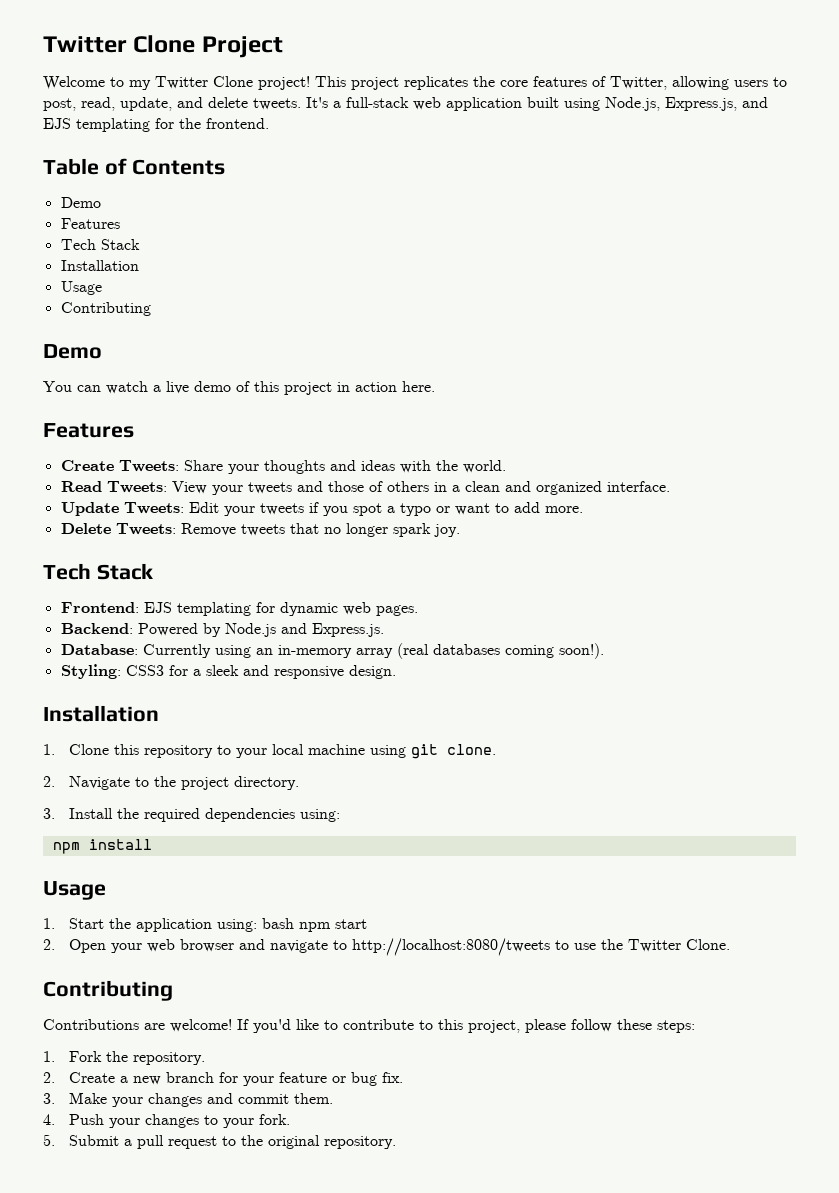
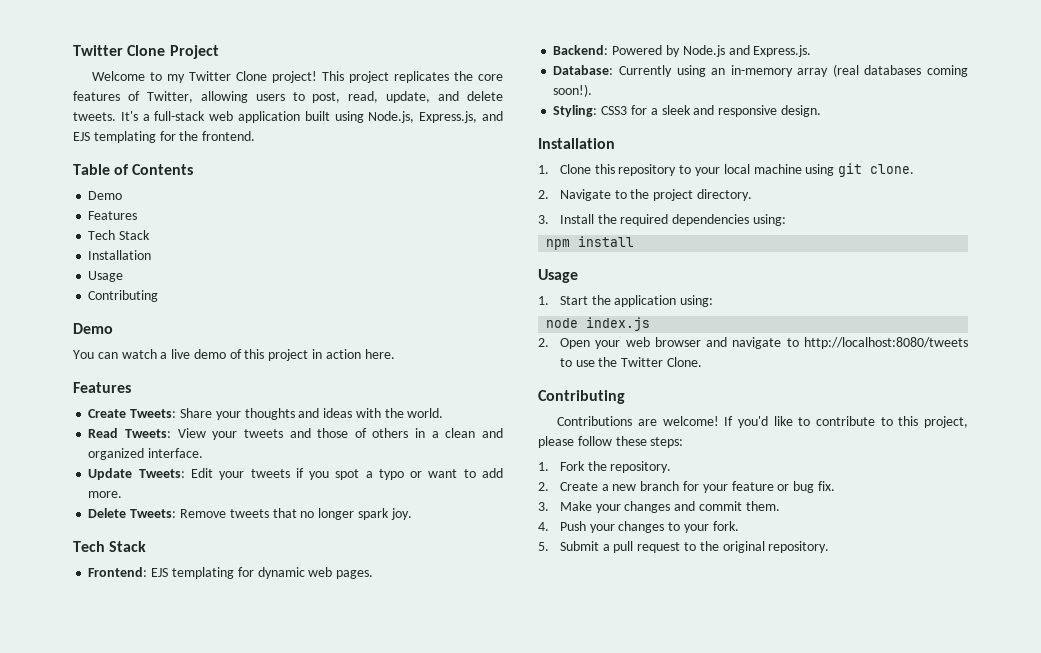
[261,918,367,932] bash npm start -> [546,317,651,331] // node index.js

